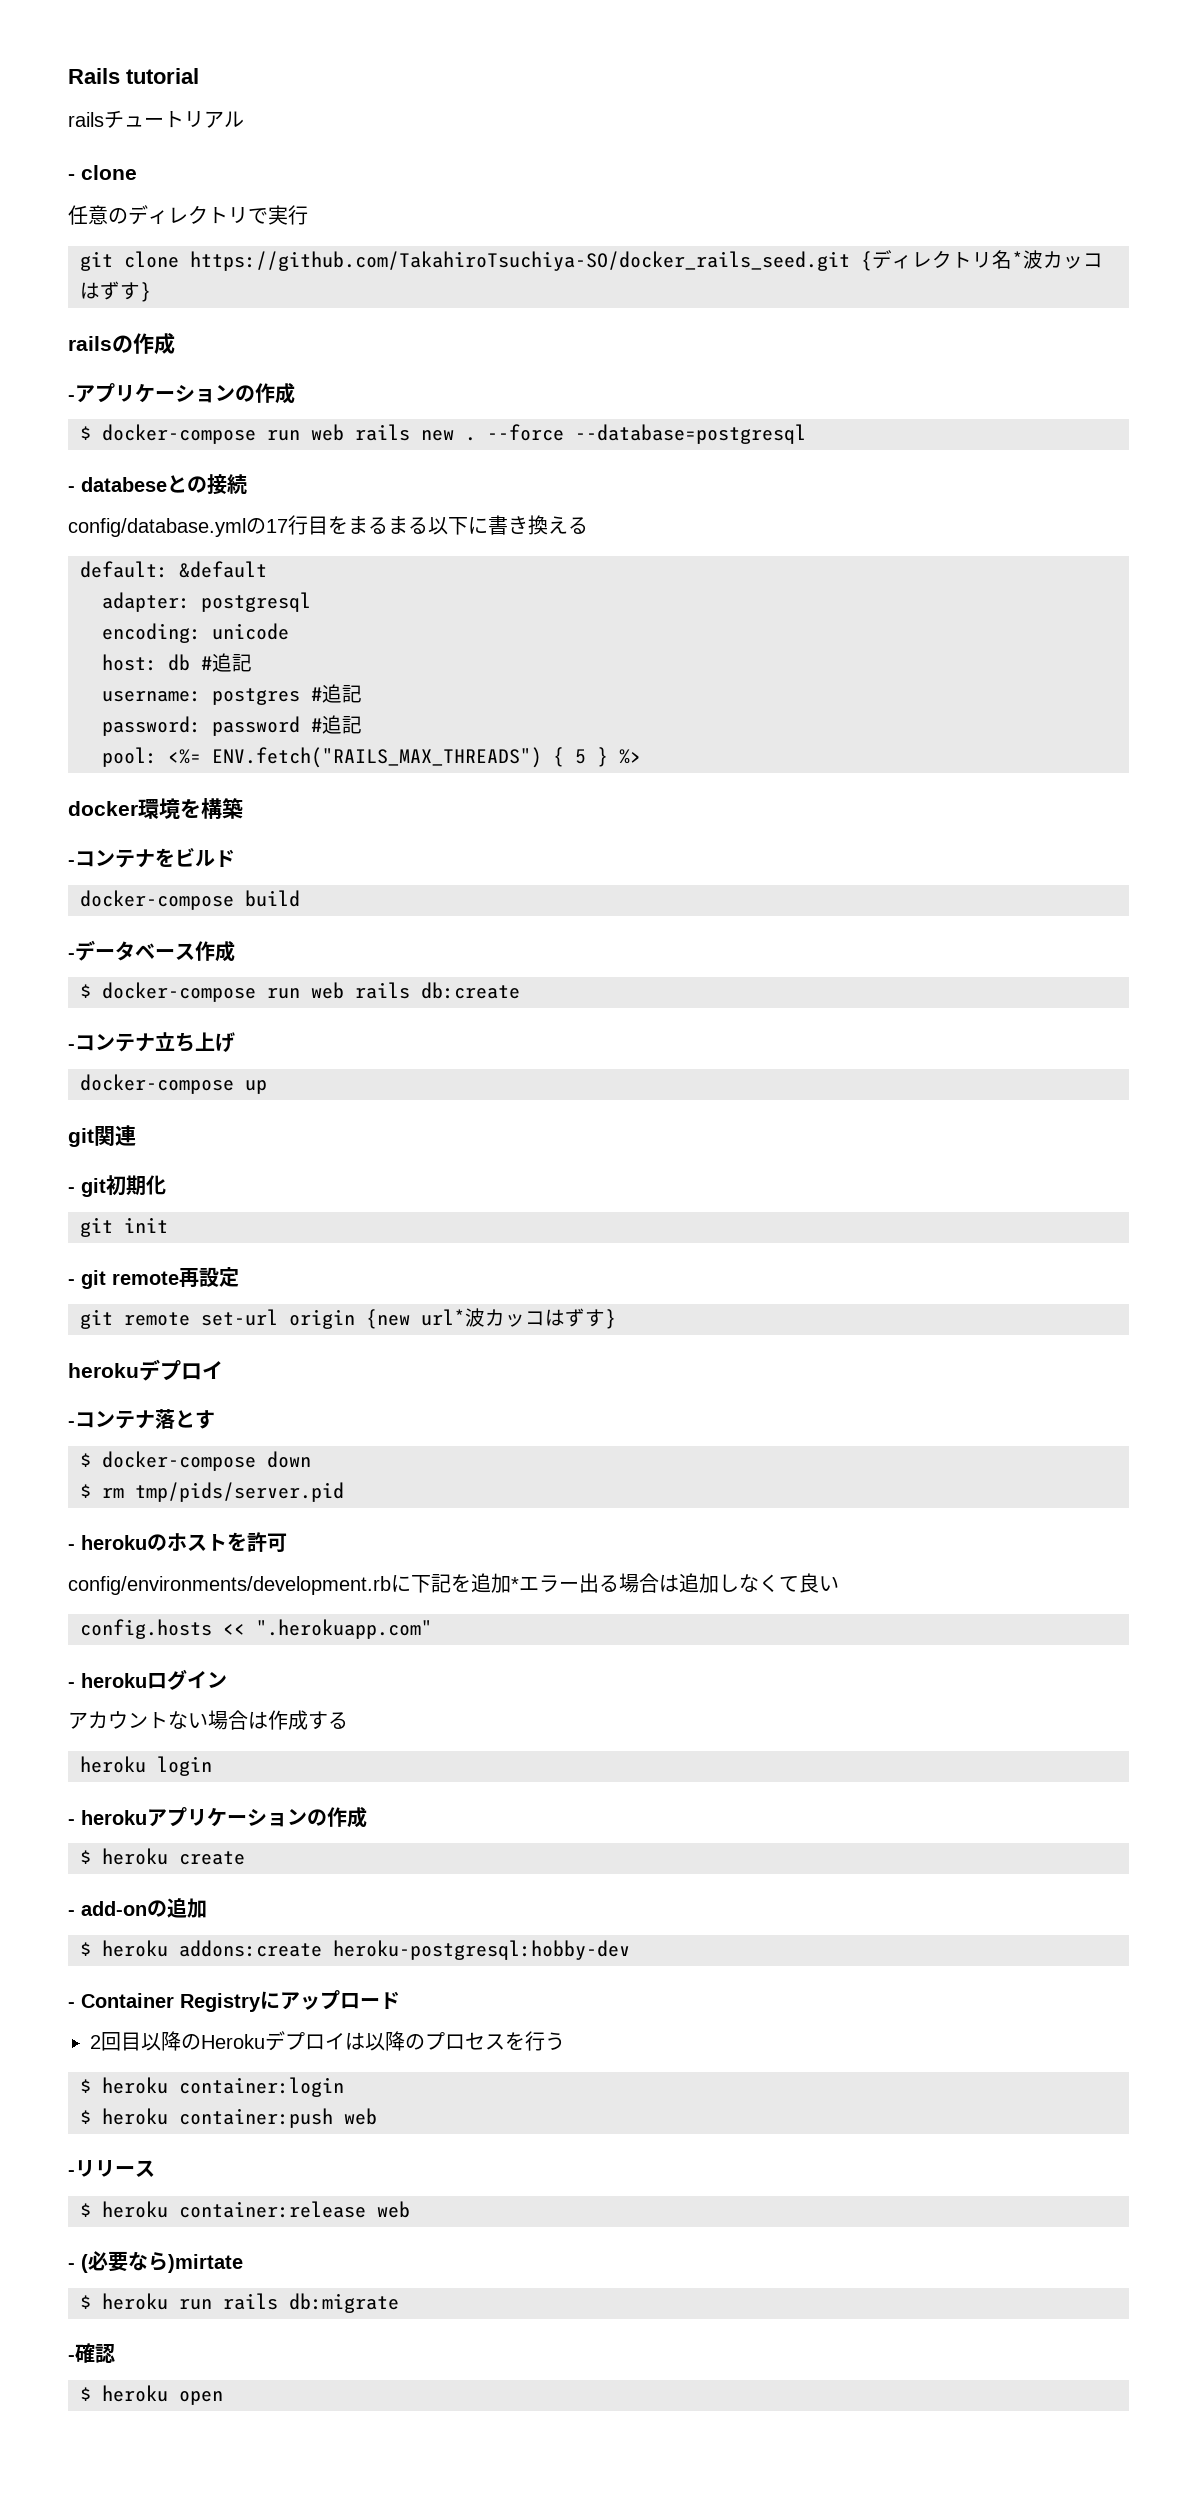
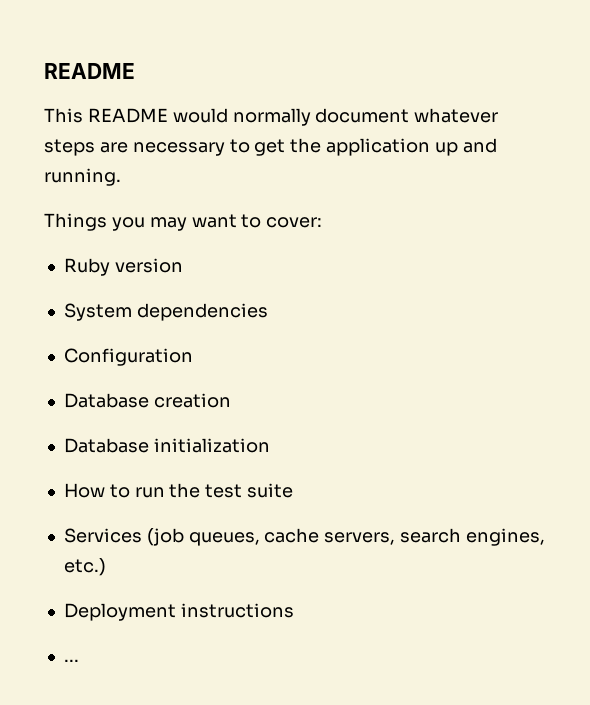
[68,68,199,84] [68,110,244,128] [68,165,137,180] [68,205,308,225] [80,250,1103,271] [80,281,151,302] [68,332,175,355] [68,382,295,404] [80,424,806,444] [68,474,247,495] [68,515,588,537] [80,561,267,578] [102,592,311,612] [102,623,289,643] [102,653,252,672] [102,684,362,705] [102,715,362,736] [102,747,641,768] [68,798,243,819] [68,848,235,868] [80,890,300,910] [68,940,235,962] [80,982,520,1002] [68,1032,235,1052] [80,1074,267,1094] [68,1125,136,1147] [68,1175,166,1197] [80,1217,168,1237] [68,1267,239,1289] [80,1308,616,1329] [68,1359,223,1381] [68,1409,215,1429] [80,1451,311,1471] [80,1482,344,1502] [68,1532,287,1552] [68,1573,839,1595] [80,1619,432,1639] [68,1669,227,1690] [68,1710,348,1730] [80,1756,212,1776] [68,1806,367,1828] [80,1848,245,1865] [68,1898,207,1918] [80,1940,630,1960] [68,1990,400,2012] [90,2031,565,2051] [80,2077,344,2097] [80,2108,377,2128] [68,2160,155,2177] [80,2201,410,2218] [68,2251,243,2273] [80,2293,399,2313] [68,2343,115,2363] [80,2385,223,2405] Rails tutorial // railsチュートリアル // - clone // 任意のディレクトリで実行 // git clone https://github.com/TakahiroTsuchiya-SO/docker_rails_seed.git {ディレクトリ名*波カッコはずす} // railsの作成 // -アプリケーションの作成 // $ docker-compose run web rails new . --force --database=postgresql // - databeseとの接続 // config/database.ymlの17行目をまるまる以下に書き換える // default: &default // adapter: postgresql // encoding: unicode // host: db #追記 // username: postgres #追記 // password: password #追記 // pool: <%= ENV.fetch("RAILS_MAX_THREADS") { 5 } %> // docker環境を構築 // -コンテナをビルド // docker-compose build // -データベース作成 // $ docker-compose run web rails db:create // -コンテナ立ち上げ // docker-compose up // git関連 // - git初期化 // git init // - git remote再設定 // git remote set-url origin {new url*波カッコはずす} // herokuデプロイ // -コンテナ落とす // $ docker-compose down // $ rm tmp/pids/server.pid // - herokuのホストを許可 // config/environments/development.rbに下記を追加*エラー出る場合は追加しなくて良い // config.hosts << ".herokuapp.com" // - herokuログイン // アカウントない場合は作成する // heroku login // - herokuアプリケーションの作成 // $ heroku create // - add-onの追加 // $ heroku addons:create heroku-postgresql:hobby-dev // - Container Registryにアップロード // 2回目以降のHerokuデプロイは以降のプロセスを行う // $ heroku container:login // $ heroku container:push web // -リリース // $ heroku container:release web // - (必要なら)mirtate // $ heroku run rails db:migrate // -確認 // $ heroku open -> [44,63,135,79] [44,108,499,126] [44,138,497,156] [44,168,121,186] [44,213,323,231] [63,258,183,276] [63,303,268,321] [63,348,193,366] [63,393,231,408] [63,438,270,453] [63,483,294,498] [63,528,545,546] [63,558,106,576] [63,603,294,621] [63,659,79,662] README // This README would normally document whatever steps are necessary to get the application up and running. // Things you may want to cover: // Ruby version // System dependencies // Configuration // Database creation // Database initialization // How to run the test suite // Services (job queues, cache servers, search engines, etc.) // Deployment instructions // ...

